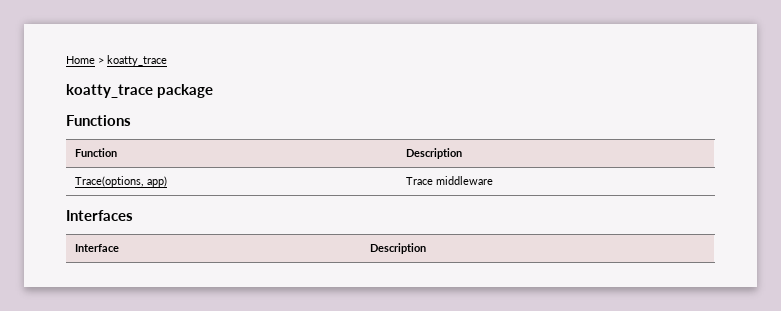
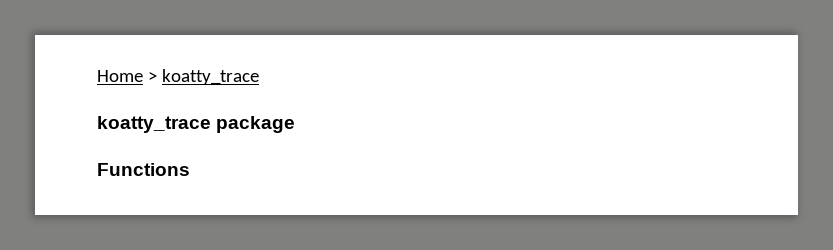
[74,148,117,157] [405,148,462,159] [74,176,167,187] [405,176,493,185] [66,210,133,221] [74,244,119,252] [369,243,426,254] // Function | Description // Trace(options, app) | Trace middleware // Interfaces // Interface | Description -> (190, 169) none

